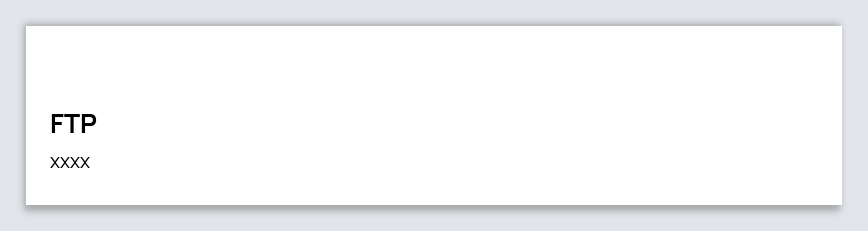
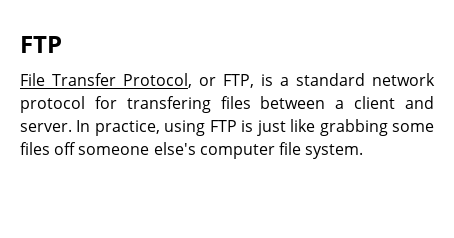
[50,157,90,168] xxxx -> [20,73,435,88] [20,96,434,113] [20,119,435,136] [20,142,364,159] File Transfer Protocol, or FTP, is a standard network protocol for transfering files between a client and server. In practice, using FTP is just like grabbing some files off someone else's computer file system.

